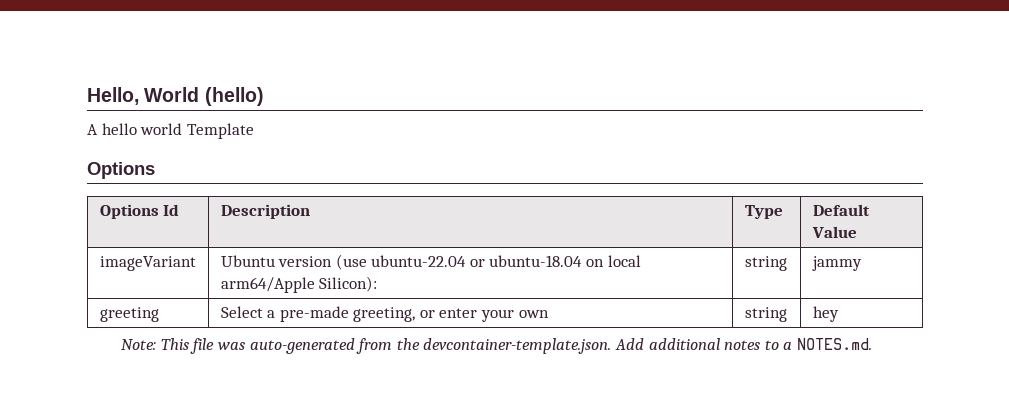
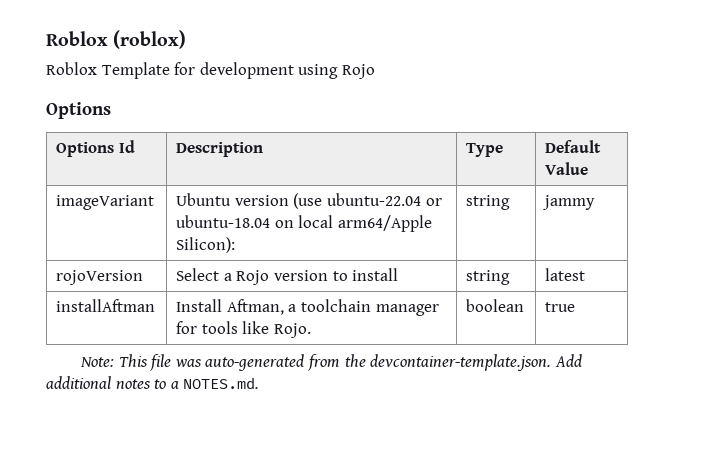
[87,87,264,106] [87,123,254,139] Hello, World (hello) // A hello world Template -> [46,30,187,49] [46,62,375,79] Roblox (roblox) // Roblox Template for development using Rojo
[99,307,159,322] greeting -> [56,270,144,285] rojoVersion
[279,306,549,322] [744,307,787,322] [812,306,839,322] pre-made greeting, or enter your own | string | hey -> [236,268,399,285] [466,270,511,285] [545,268,586,281] [56,299,156,312] [176,299,439,316] [176,321,311,338] [466,299,525,312] [545,302,576,312] Rojo version to install | string | latest // installAftman | Install Aftman, a toolchain manager for tools like Rojo. | boolean | true

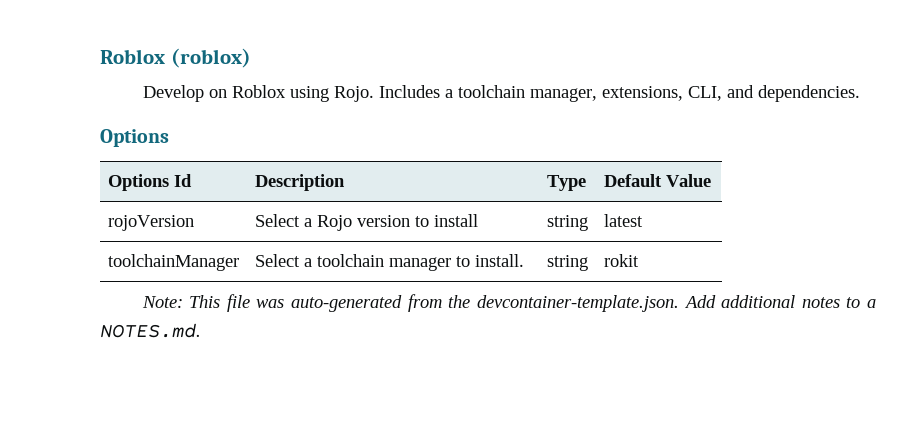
[46,62,375,79] Roblox Template for development using Rojo -> [142,85,860,102] Develop on Roblox using Rojo. Includes a toolchain manager, extensions, CLI, and dependencies.
[56,195,155,210] [176,193,442,209] [176,215,432,232] [176,237,236,253] [466,195,511,210] [542,195,596,210] // imageVariant | Ubuntu version (use ubuntu-22.04 or ubuntu-18.04 on local arm64/Apple Silicon): | string | jammy -> (711, 180) none
[56,299,156,312] [176,299,439,316] [176,321,311,338] [466,299,525,312] [545,302,576,312] installAftman | Install Aftman, a toolchain manager for tools like Rojo. | boolean | true -> [107,254,239,271] [254,254,524,271] [546,255,588,271] [603,254,639,267] toolchainManager | Select a toolchain manager to install. | string | rokit

